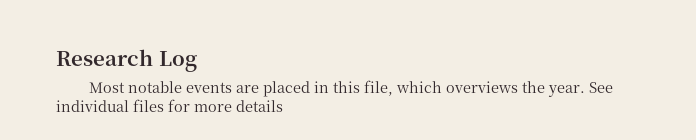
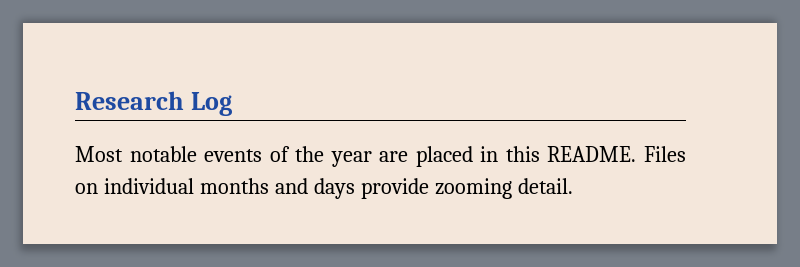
(233, 87) none -> [269,146,372,167] of the year
[364,80,614,97] [56,99,283,112] file, which overviews the year. See individual files for more details -> [547,146,686,162] [75,178,573,199] README. Files on individual months and days provide zooming detail.

